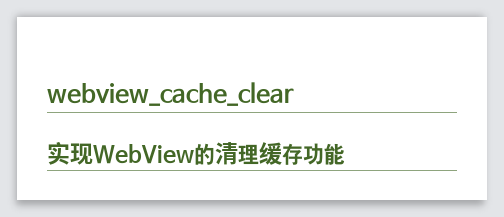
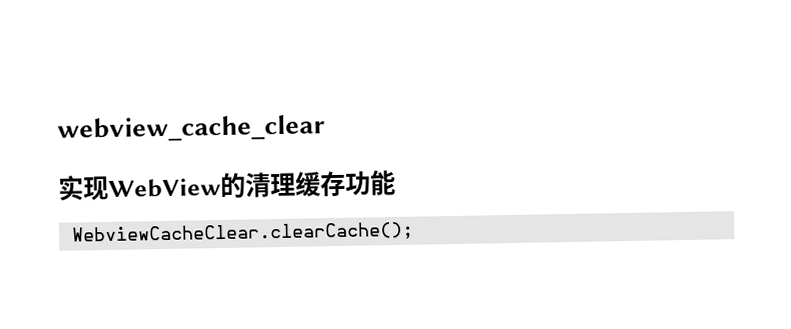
(345, 154) none -> [72,221,415,245] // WebviewCacheClear.clearCache();

